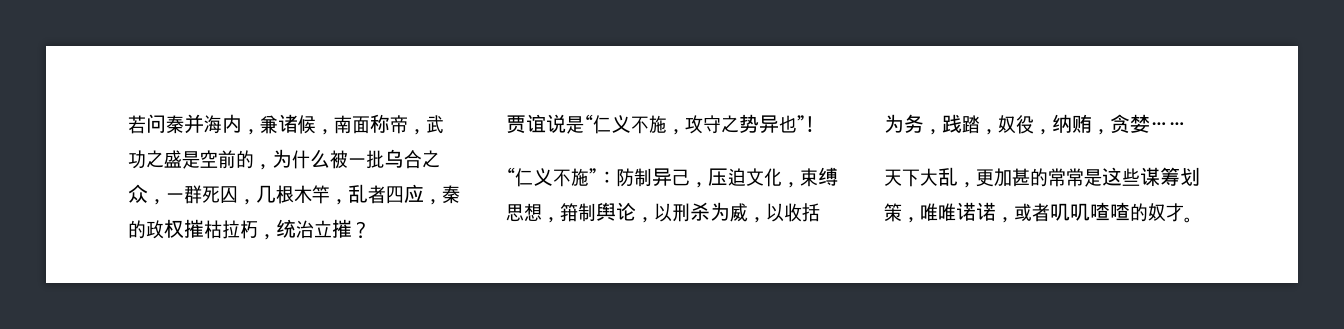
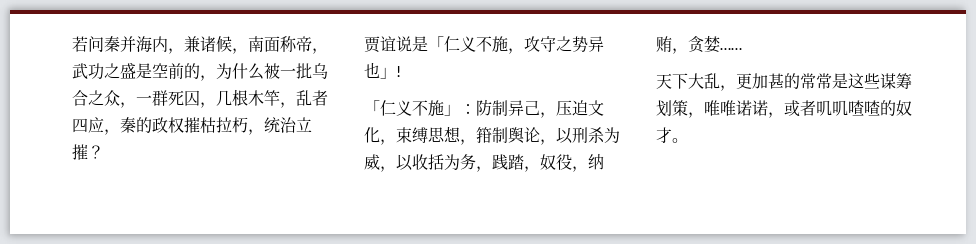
[584,114,593,131] “ -> [428,36,444,50] 「
[797,115,815,132] [506,167,598,187] ”! // “仁义不施” -> [380,66,401,79] [364,100,460,117] 」! // 「仁义不施」

